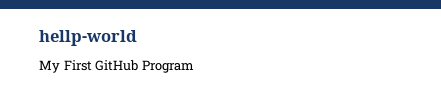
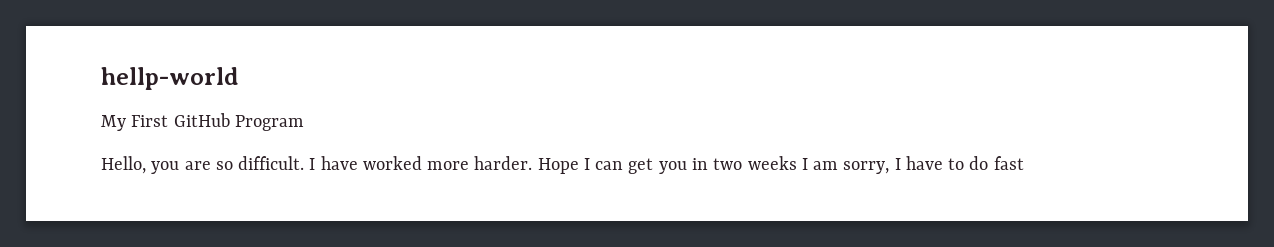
(194, 66) none -> [101,156,1024,174] // Hello, you are so difficult. I have worked more harder. Hope I can get you in two weeks I am sorry, I have to do fast

